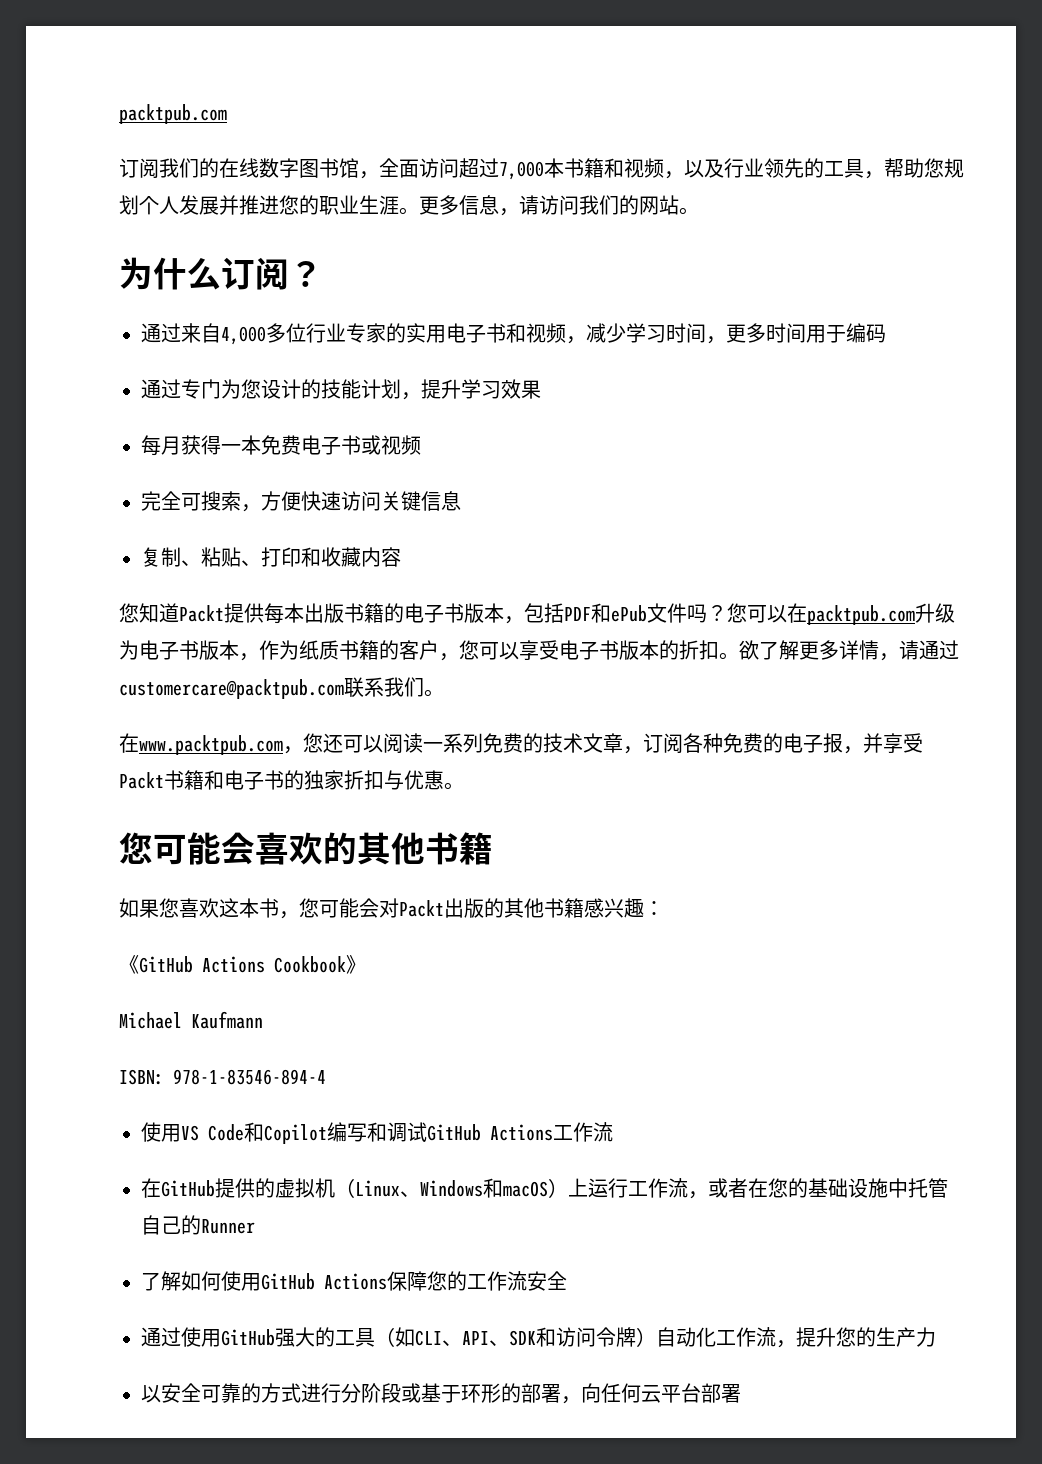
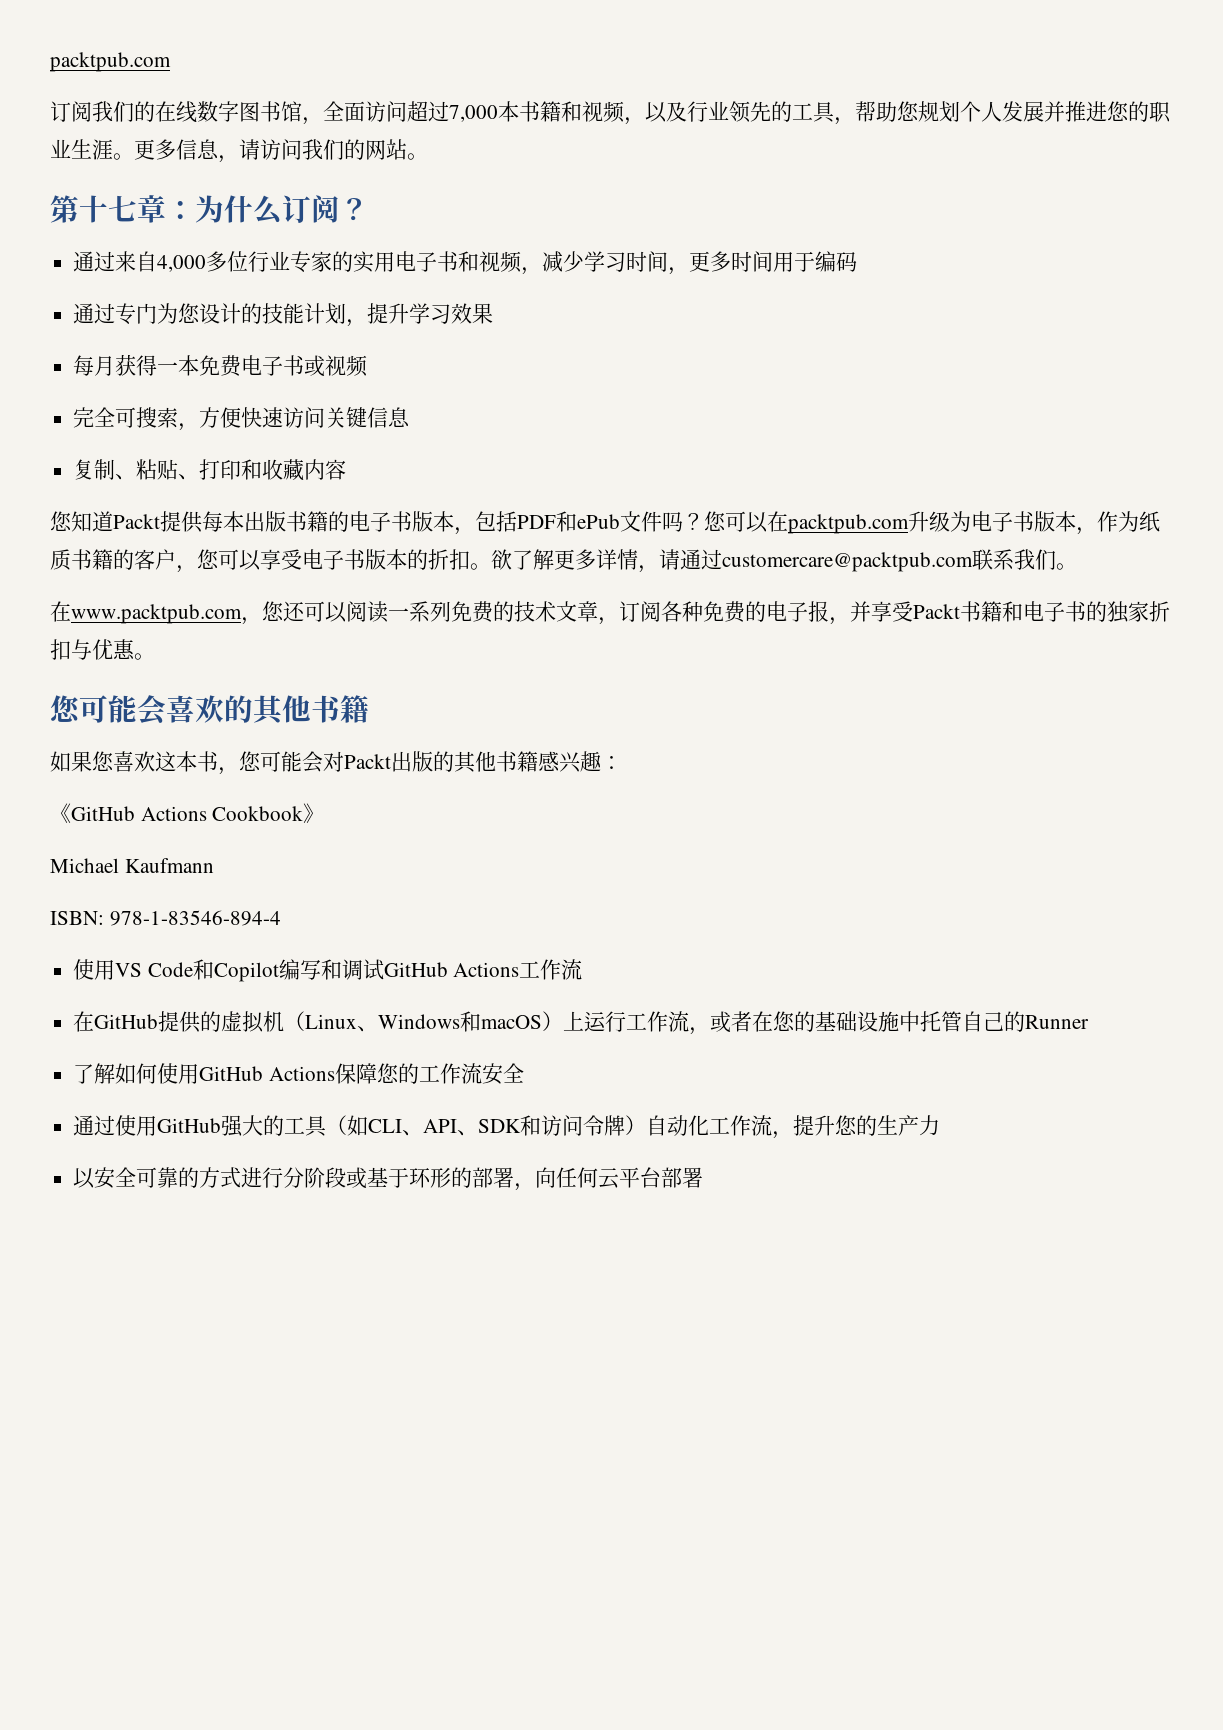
(699, 211) none -> [50,195,195,223] 第十七章：

